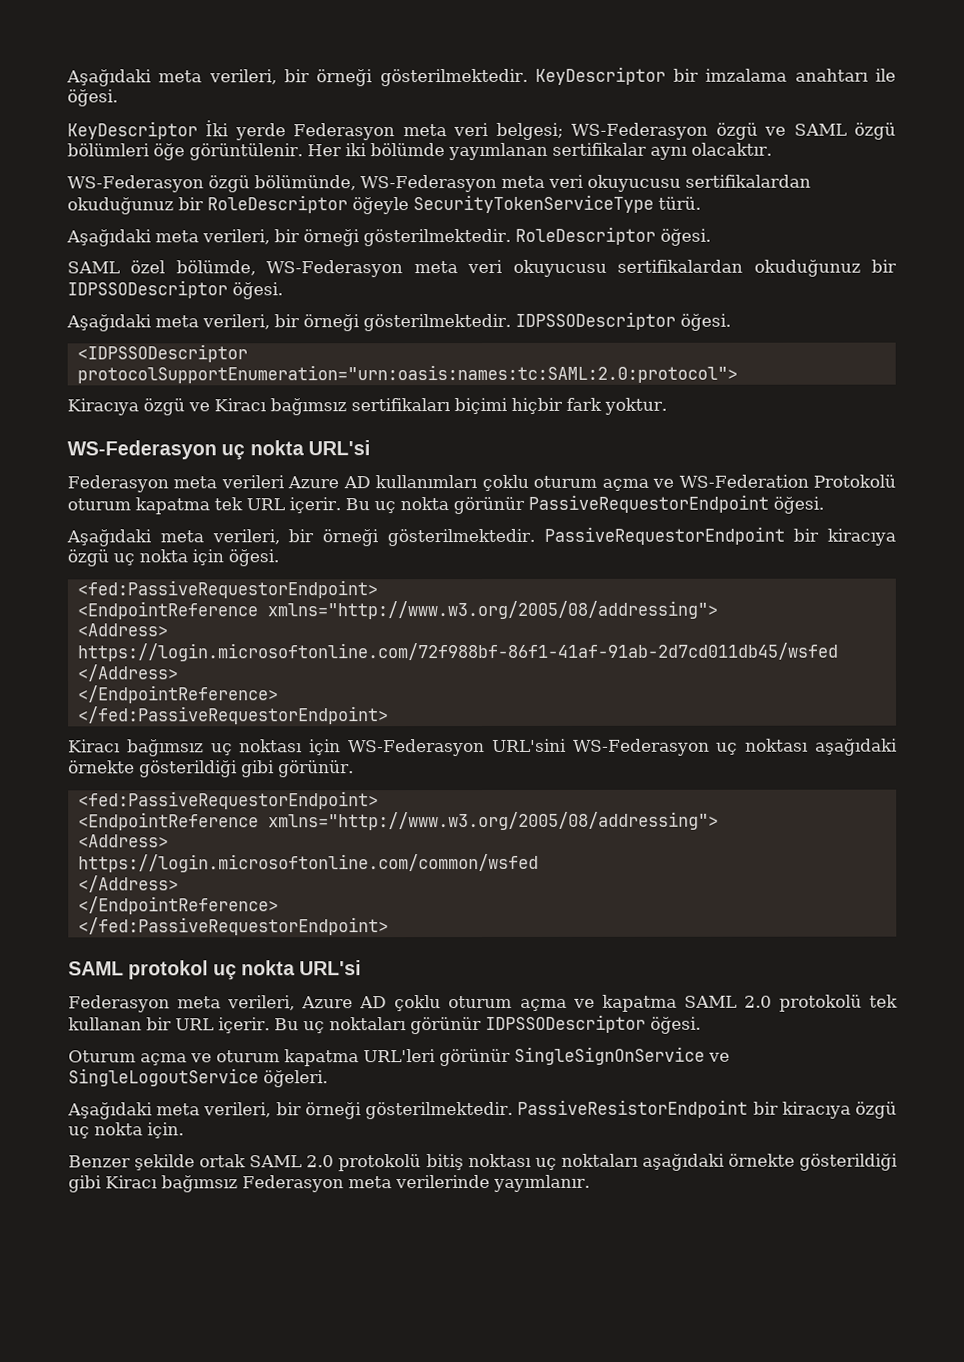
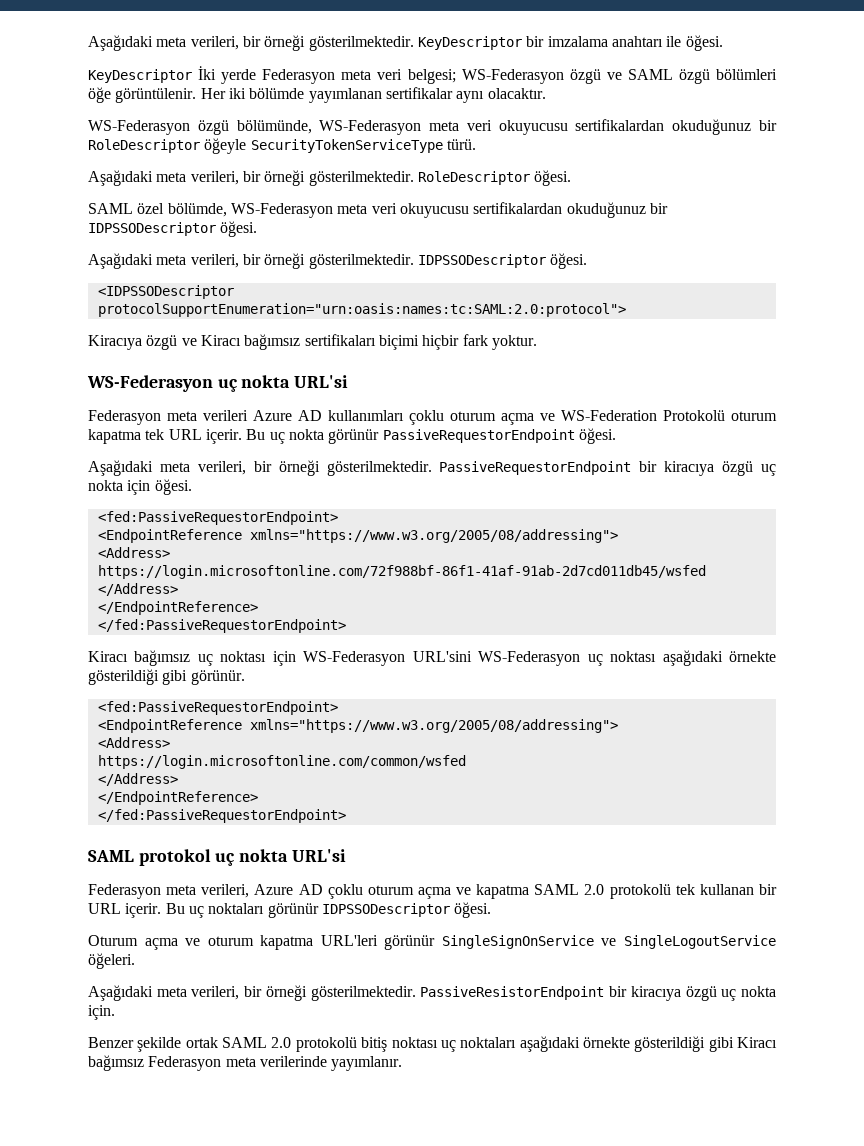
[266,600,718,620] xmlns="http://www.w3.org/2005/08/addressing"> -> [249,529,618,543] xmlns="https://www.w3.org/2005/08/addressing">
[267,811,719,831] xmlns="http://www.w3.org/2005/08/addressing"> -> [249,719,618,733] xmlns="https://www.w3.org/2005/08/addressing">

